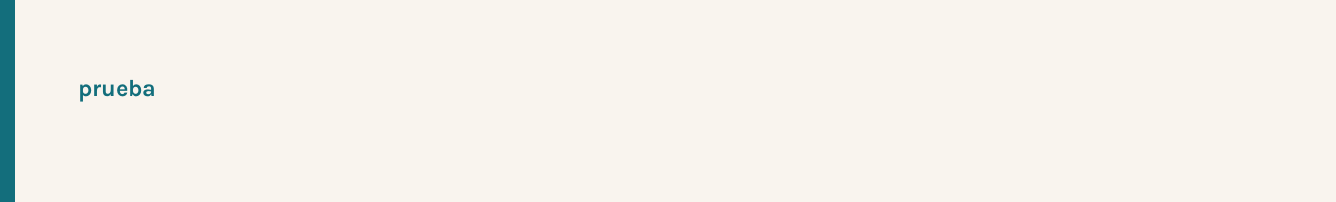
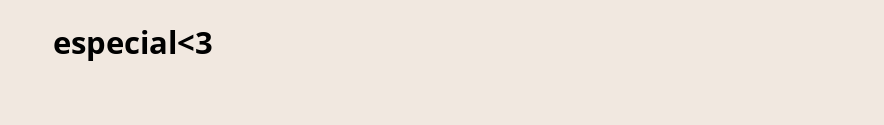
[78,79,156,102] prueba -> [53,30,213,61] especial<3

